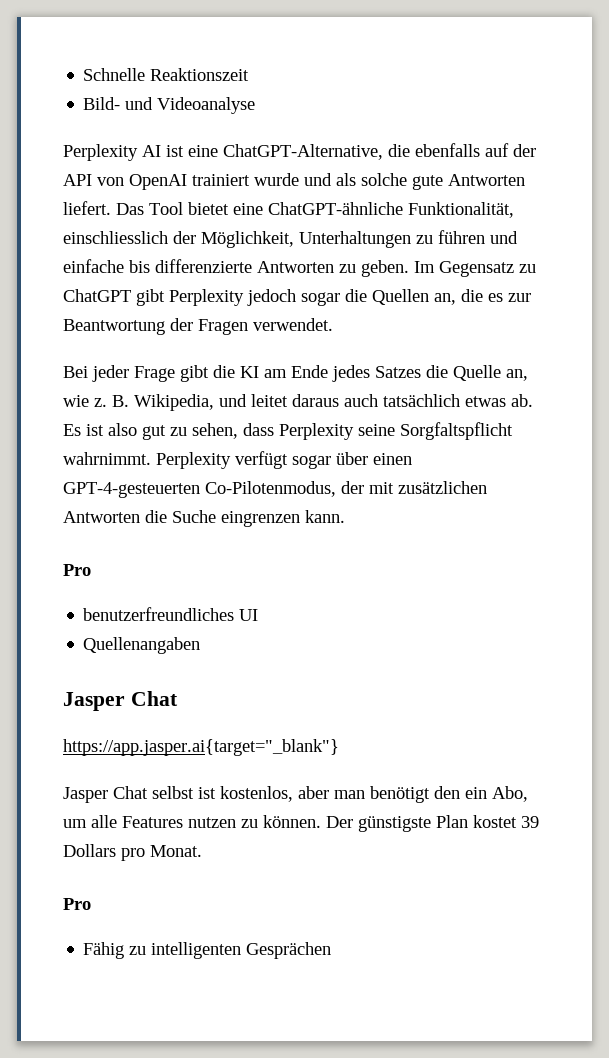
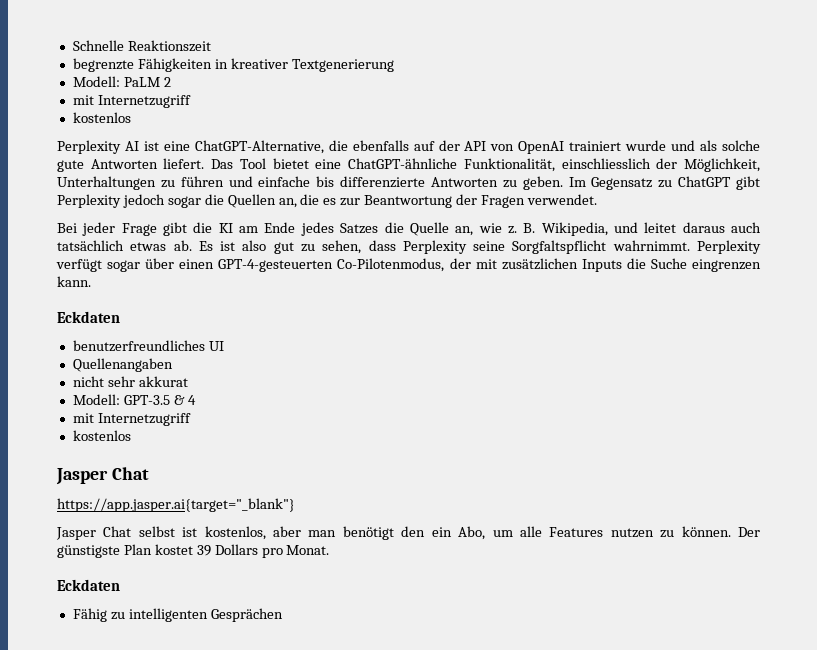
[83,97,256,114] Bild- und Videoanalyse -> [72,58,394,72] [72,76,171,87] [72,95,191,108] [72,112,131,123] begrenzte Fähigkeiten in kreativer Textgenerierung // Modell: PaLM 2 // mit Internetzugriff // kostenlos
[63,511,140,523] Antworten -> [581,259,622,272] Inputs
[63,564,91,576] Pro -> [57,311,120,323] Eckdaten
(201, 645) none -> [72,376,188,387] [72,394,196,405] [72,413,191,426] [72,430,131,441] // nicht sehr akkurat // Modell: GPT-3.5 & 4 // mit Internetzugriff // kostenlos
[63,898,91,910] Pro -> [57,579,120,591] Eckdaten

